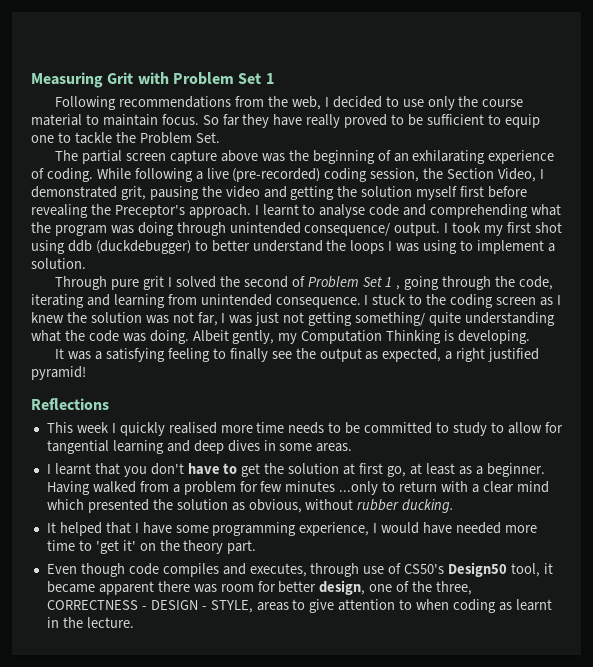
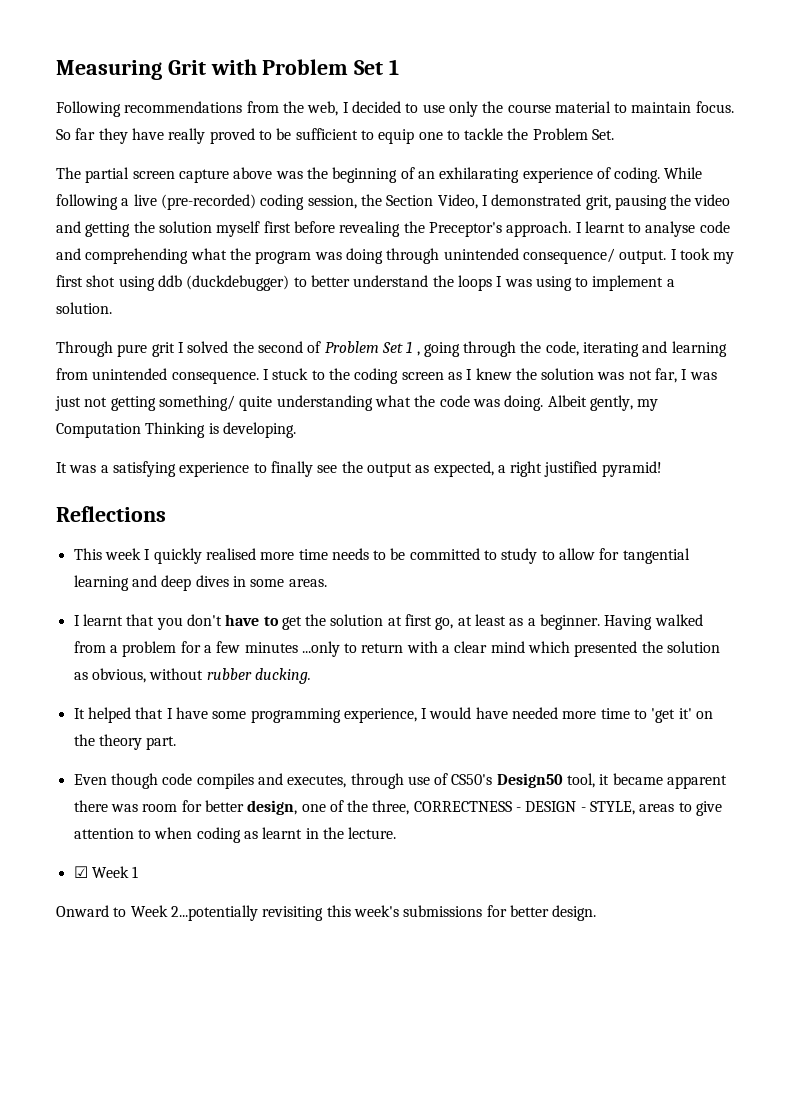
[167,348,210,362] feeling -> [179,462,250,477] experience
(258, 486) none -> [203,645,212,653] a
(134, 622) none -> [73,866,139,878] [56,905,597,921] // ☑ Week 1 // Onward to Week 2...potentially revisiting this week's submissions for better design.

